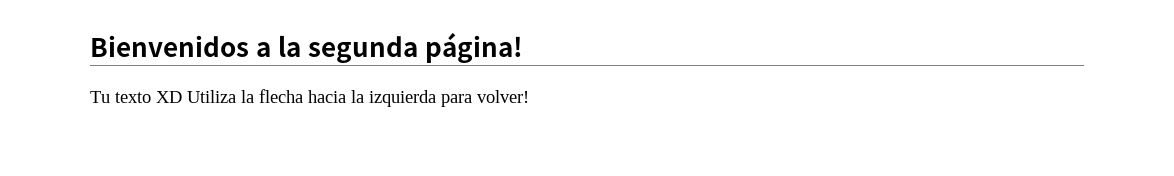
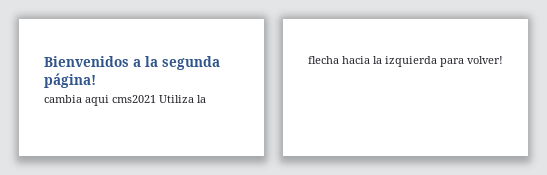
[90,91,182,103] Tu texto XD -> [44,95,156,106] cambia aqui cms2021

